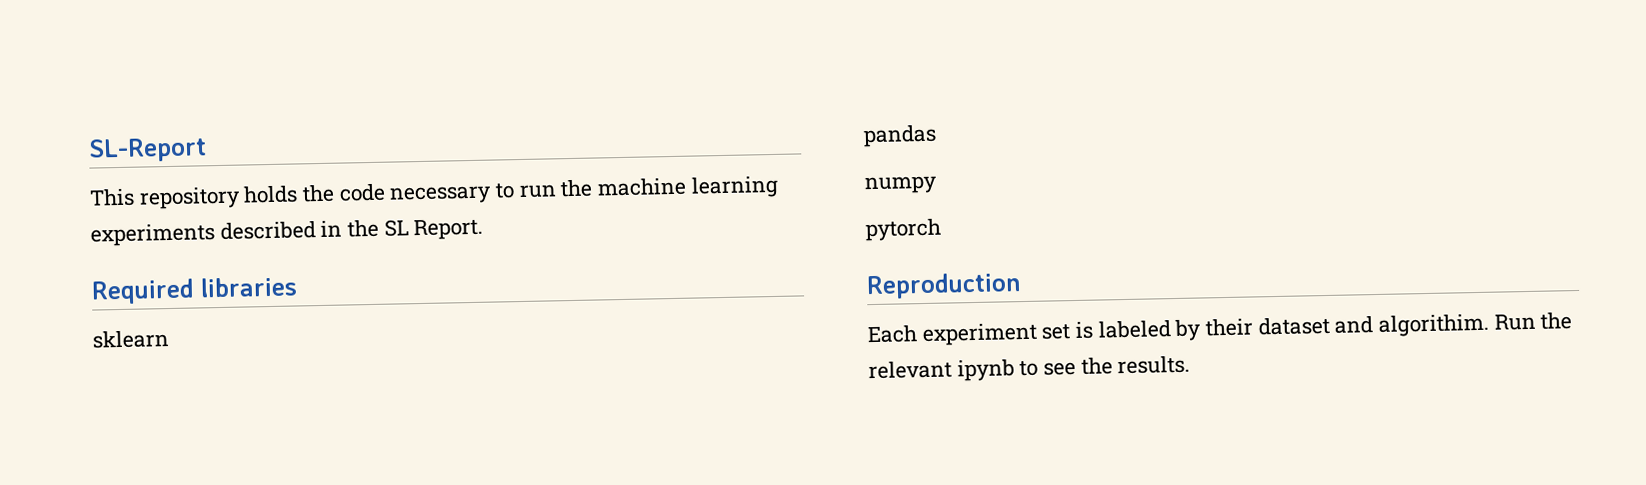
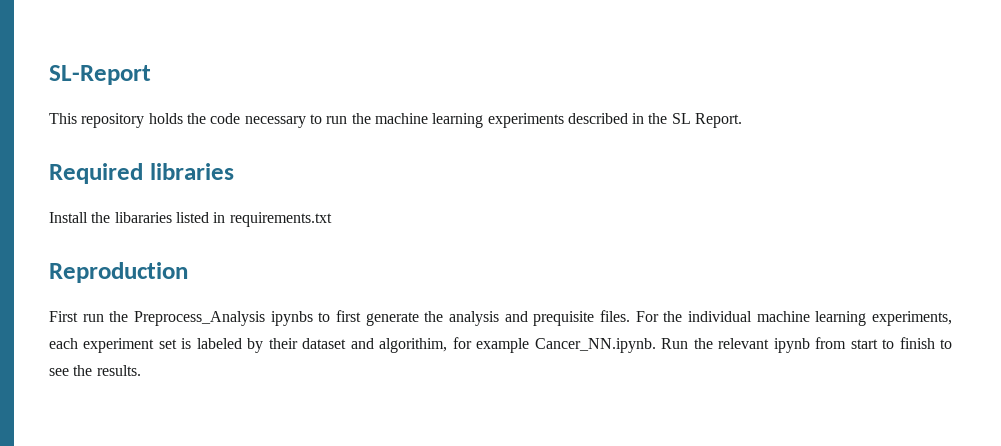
[92,330,169,349] [863,124,937,148] [864,175,938,195] [865,218,941,242] [866,272,1022,300] [867,325,918,344] sklearn // pandas // numpy // pytorch // Reproduction // Each -> [49,212,332,227] [49,262,188,283] [49,310,952,326] [49,338,78,349] Install the libararies listed in requirements.txt // Reproduction // First run the Preprocess_Analysis ipynbs to first generate the analysis and prequisite files. For the individual machine learning experiments, each
[1378,312,1573,337] [868,359,1015,382] algorithim. Run the relevant ipynb -> [379,337,935,353] algorithim, for example Cancer_NN.ipynb. Run the relevant ipynb from start to finish

